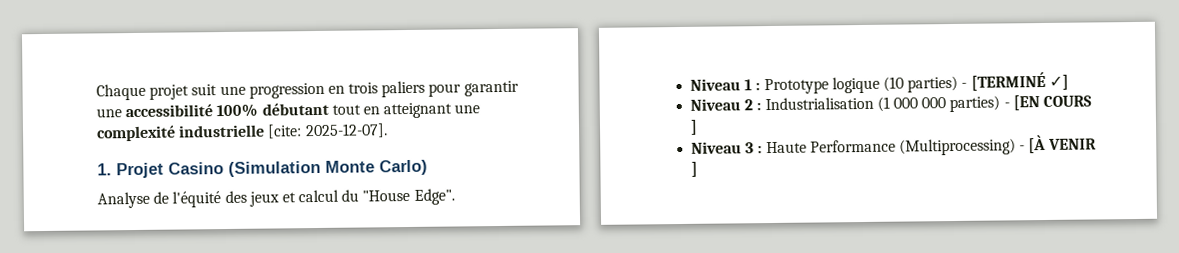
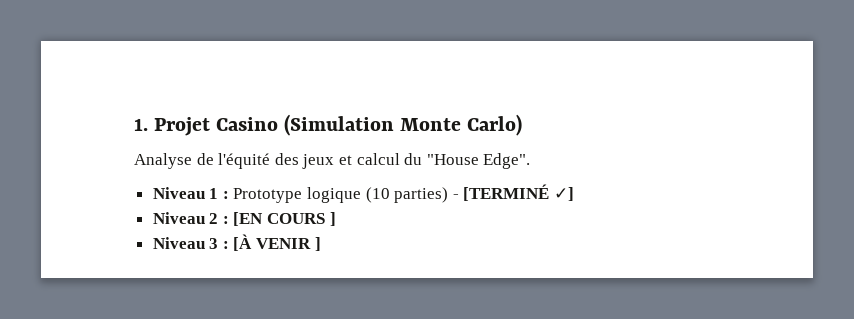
[96,80,519,101] [96,102,481,119] [96,123,388,142] Chaque projet suit une progression en trois paliers pour garantir une accessibilité 100% débutant tout en atteignant une complexité industrielle [cite: 2025-12-07]. // -> (134, 124) none
[764,95,1010,113] Industrialisation (1 000 000 parties) - -> (229, 220) none
[765,138,1026,156] Haute Performance (Multiprocessing) - -> (229, 245) none

